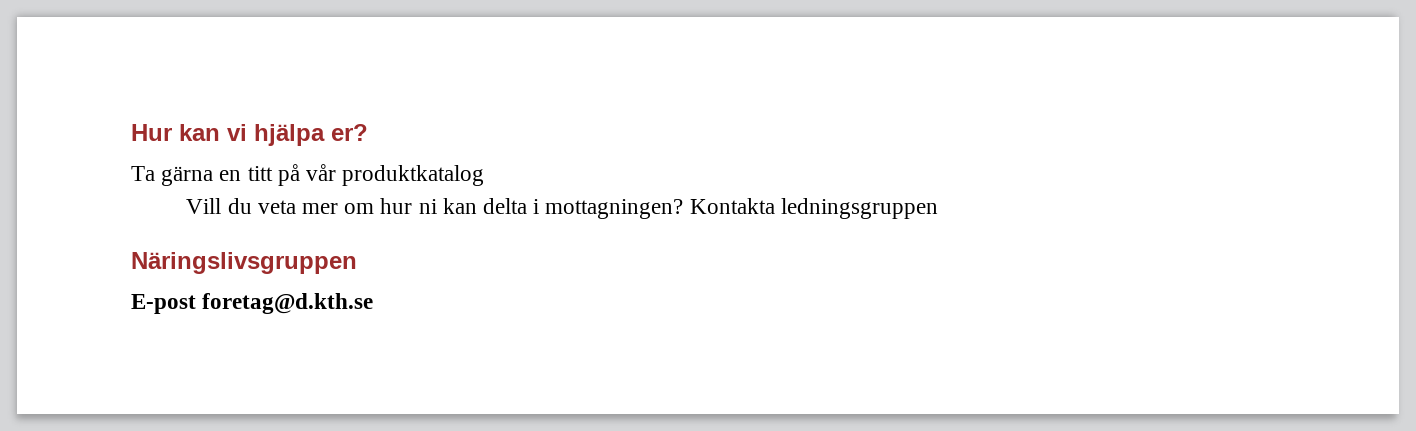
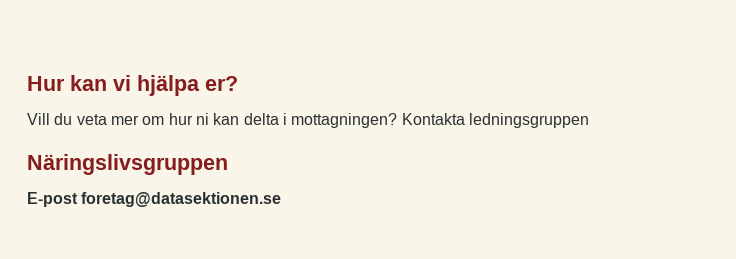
[131,164,485,186] // Ta gärna en titt på vår produktkatalog -> (238, 83) none
[202,293,374,314] foretag@d.kth.se -> [81,192,282,207] foretag@datasektionen.se

